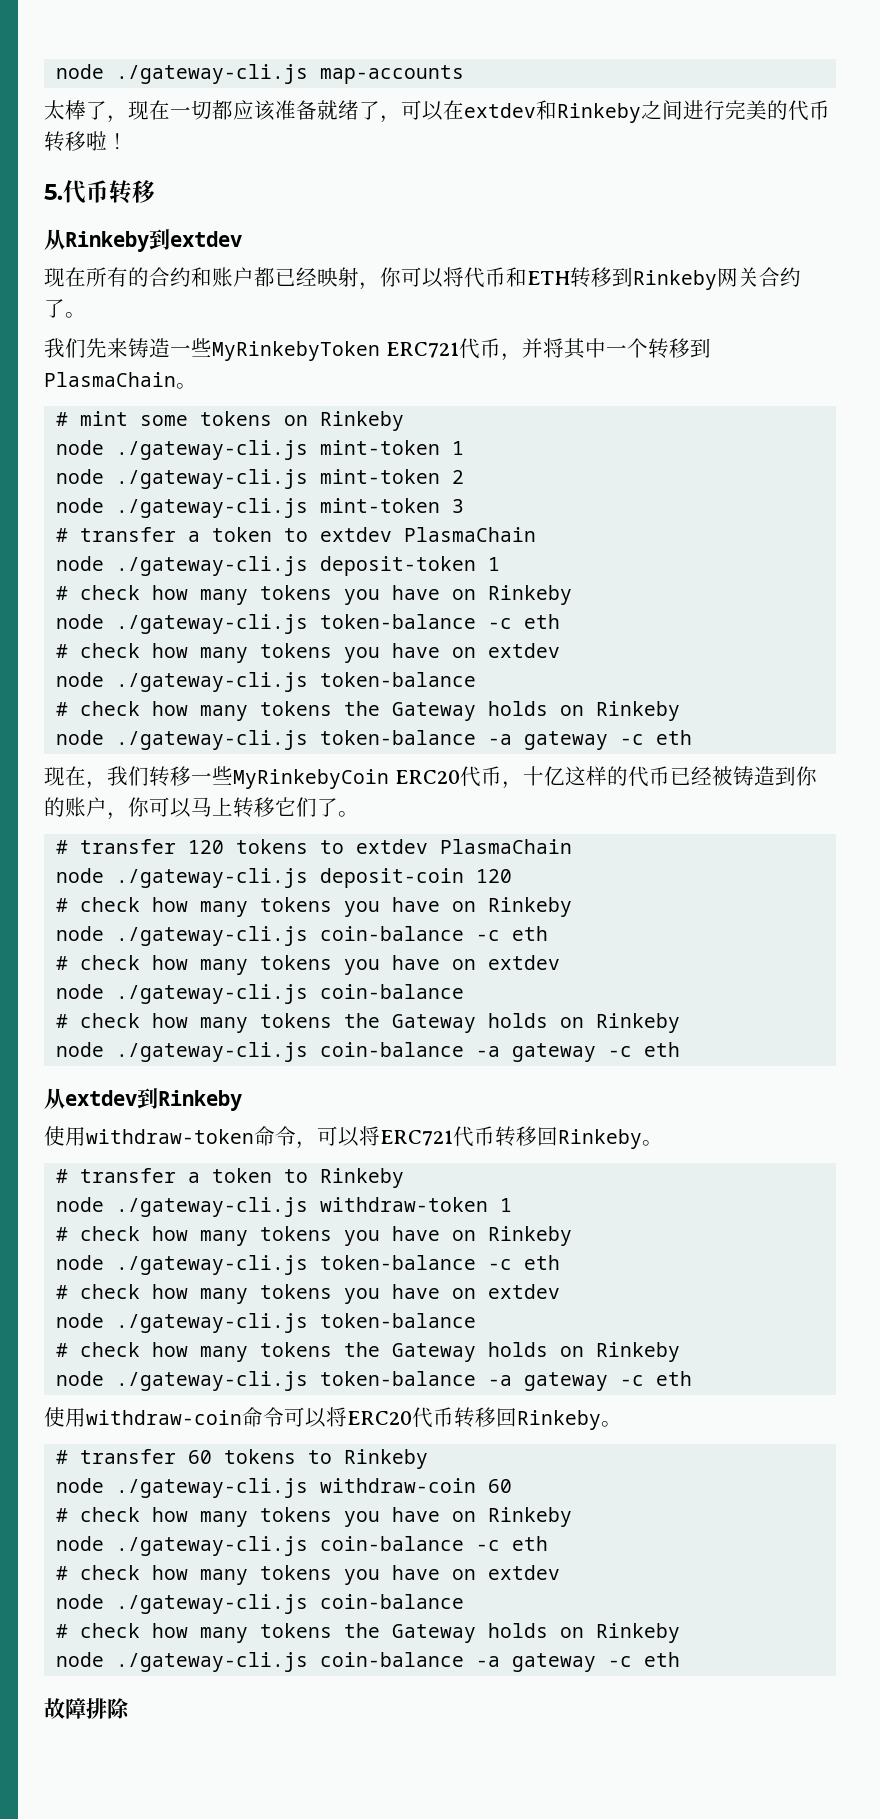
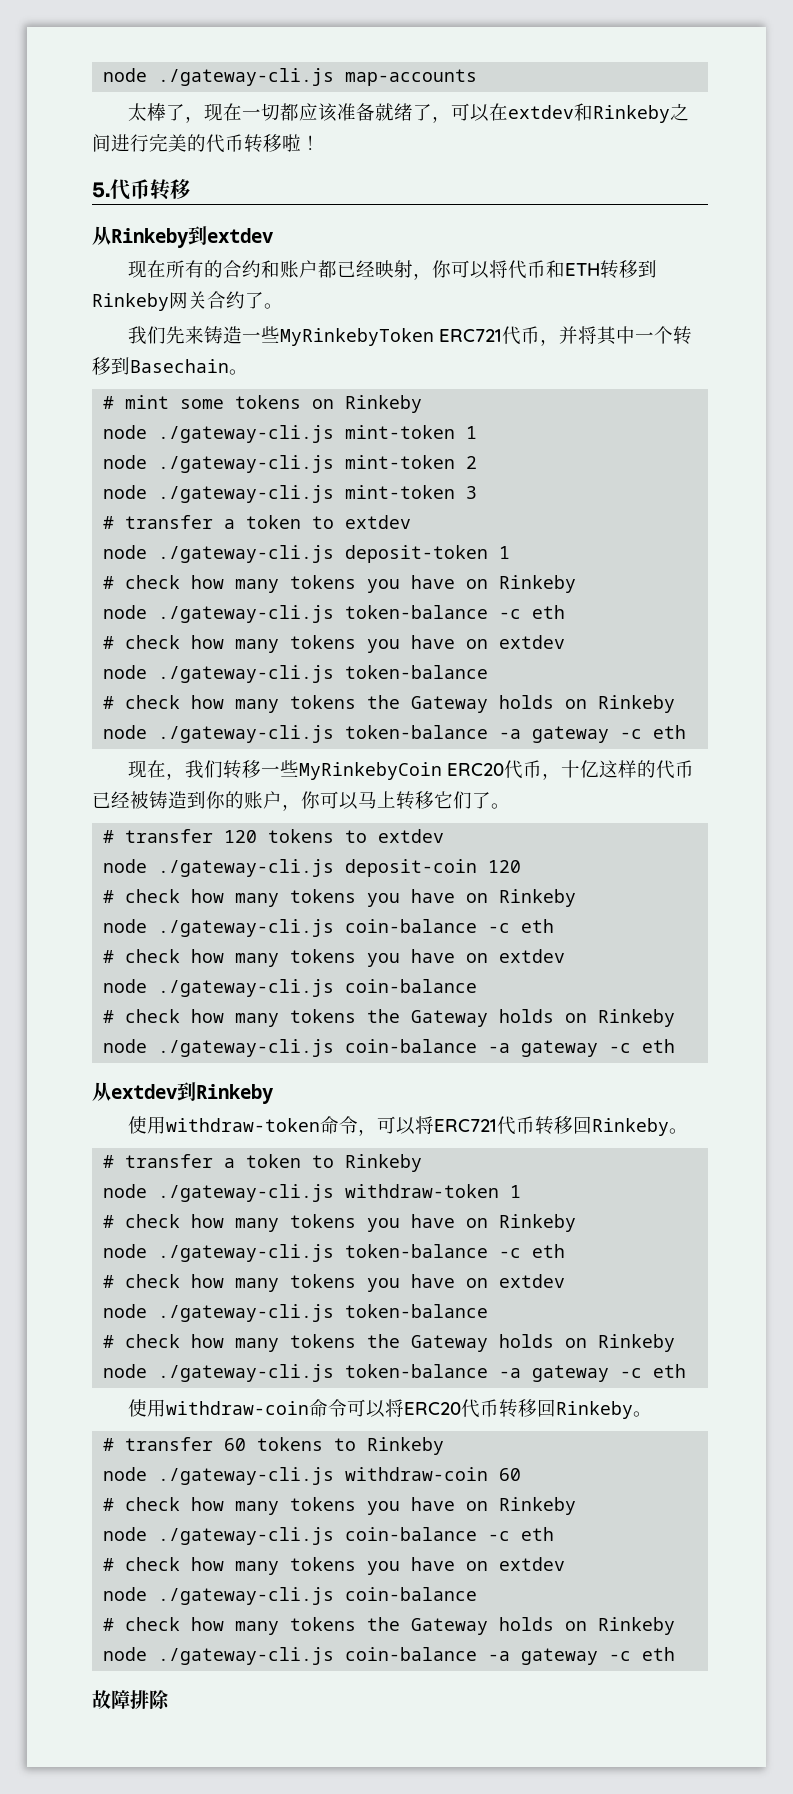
[44,372,176,387] PlasmaChain -> [130,359,229,373] Basechain
[404,527,537,542] PlasmaChain -> (412, 522) none
[440,839,573,854] PlasmaChain -> (445, 836) none

